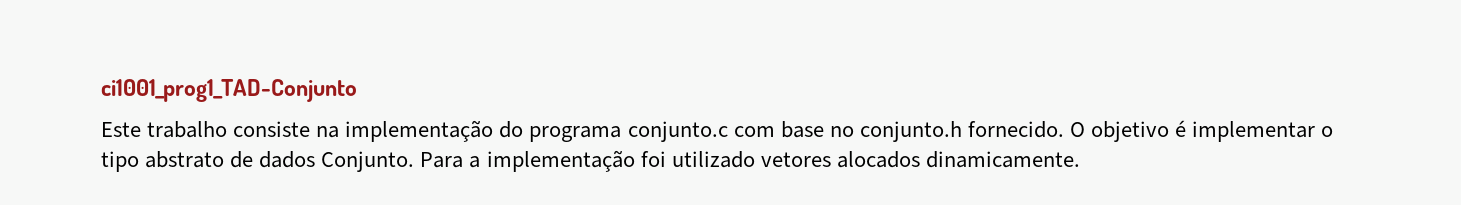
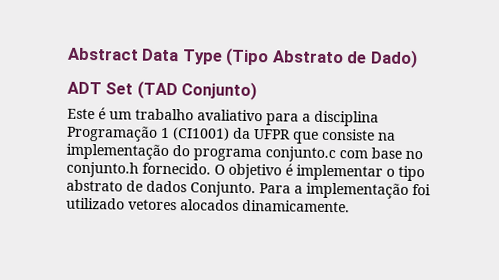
[101,79,357,102] [101,121,228,138] ci1001_prog1_TAD-Conjunto // Este trabalho -> [67,47,418,69] [67,80,258,101] [67,107,379,127] [66,125,319,144] Abstract Data Type (Tipo Abstrato de Dado) // ADT Set (TAD Conjunto) // Este é um trabalho avaliativo para a disciplina Programação 1 (CI1001) da UFPR que

